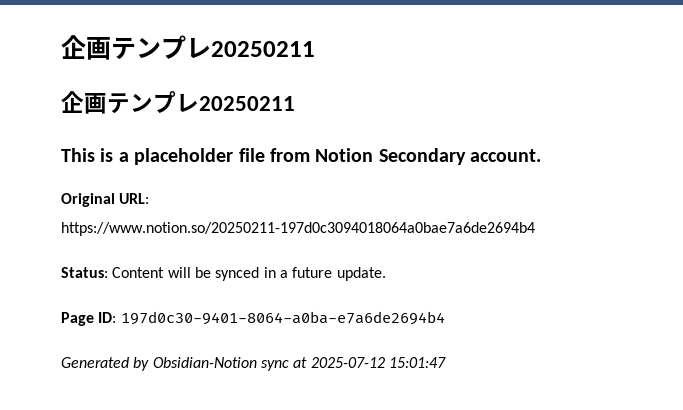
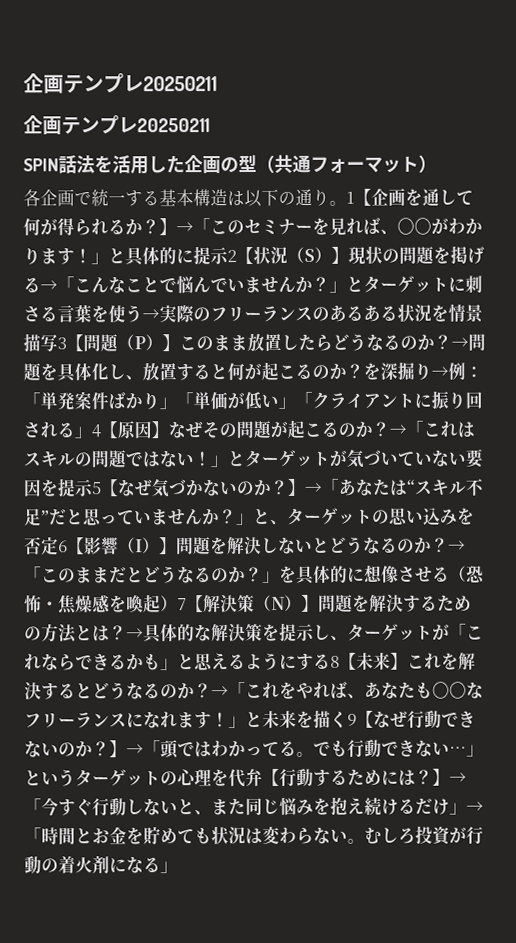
[61,148,542,165] [61,193,150,207] [61,222,535,236] [61,267,386,281] [61,311,445,326] [61,357,446,371] This is a placeholder file from Notion Secondary account. // Original URL: https://www.notion.so/20250211-197d0c3094018064a0bae7a6de2694b4 // Status: Content will be synced in a future update. // Page ID: 197d0c30-9401-8064-a0ba-e7a6de2694b4 // Generated by Obsidian-Notion sync at 2025-07-12 15:01:47 -> [23,154,437,175] [23,187,474,208] [23,217,483,236] [23,245,485,267] [23,275,483,294] [23,303,483,324] [23,332,486,353] [23,361,483,383] [23,390,483,411] [23,419,475,440] [23,448,483,469] [24,478,484,498] [24,507,475,527] [24,536,466,556] [24,564,485,585] [24,594,472,614] [24,622,484,644] [24,652,476,671] [24,681,484,700] [24,709,476,729] [24,739,484,759] [24,768,467,788] [24,796,484,817] [24,825,484,846] [24,855,178,875] SPIN話法を活用した企画の型（共通フォーマット） // 各企画で統一する基本構造は以下の通り。1【企画を通して何が得られるか？】→「このセミナーを見れば、〇〇がわかります！」と具体的に提示2【状況（S）】現状の問題を掲げる→「こんなことで悩んでいませんか？」とターゲットに刺さる言葉を使う→実際のフリーランスのあるある状況を情景描写3【問題（P）】このまま放置したらどうなるのか？→問題を具体化し、放置すると何が起こるのか？を深掘り→例：「単発案件ばかり」「単価が低い」「クライアントに振り回される」4【原因】なぜその問題が起こるのか？→「これはスキルの問題ではない！」とターゲットが気づいていない要因を提示5【なぜ気づかないのか？】→「あなたは“スキル不足”だと思っていませんか？」と、ターゲットの思い込みを否定6【影響（I）】問題を解決しないとどうなるのか？→「このままだとどうなるのか？」を具体的に想像させる（恐怖・焦燥感を喚起）7【解決策（N）】問題を解決するための方法とは？→具体的な解決策を提示し、ターゲットが「これならできるかも」と思えるようにする8【未来】これを解決するとどうなるのか？→「これをやれば、あなたも〇〇なフリーランスになれます！」と未来を描く9【なぜ行動できないのか？】→「頭ではわかってる。でも行動できない…」というターゲットの心理を代弁【行動するためには？】→「今すぐ行動しないと、また同じ悩みを抱え続けるだけ」→「時間とお金を貯めても状況は変わらない。むしろ投資が行動の着火剤になる」

